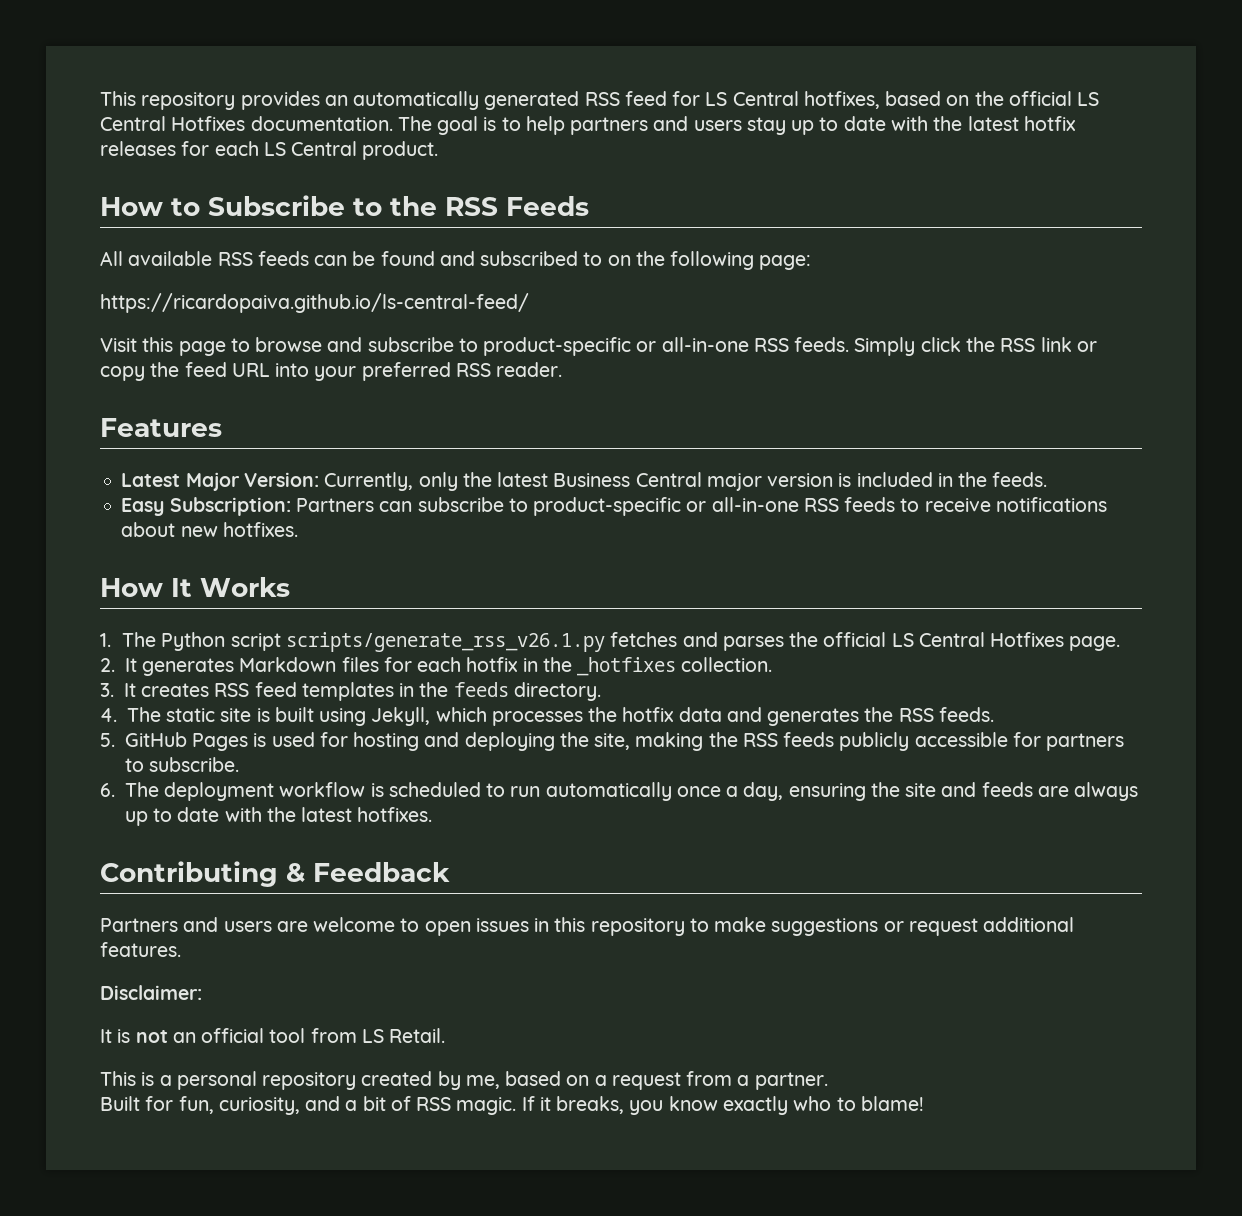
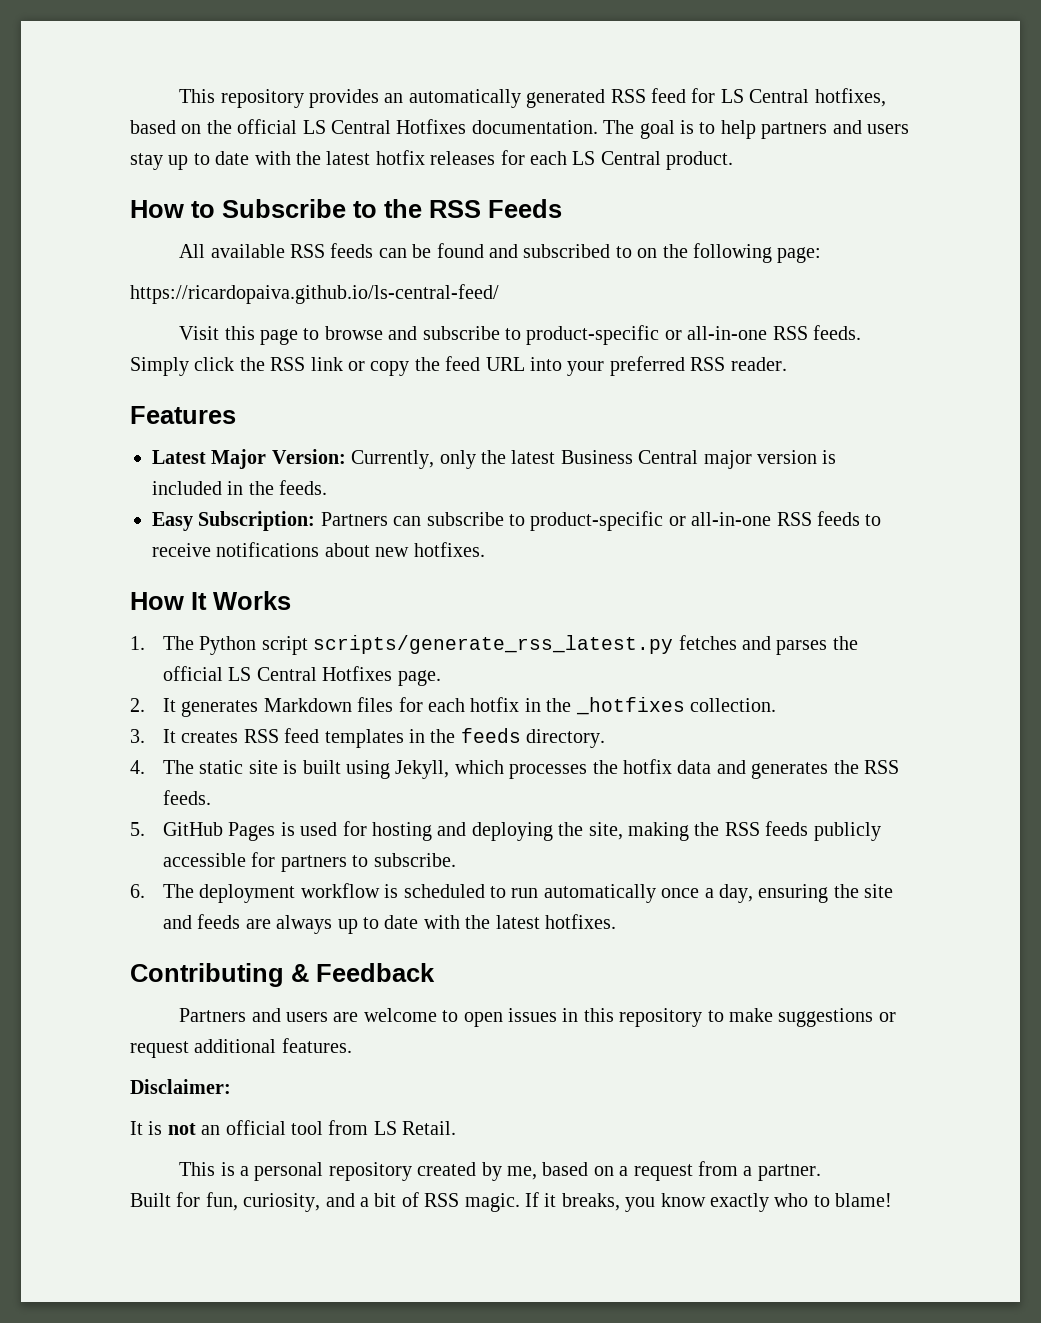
[286,632,606,652] scripts/generate_rss_v26.1.py -> [313,635,674,654] scripts/generate_rss_latest.py

